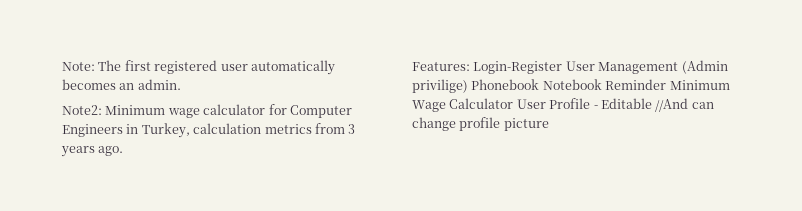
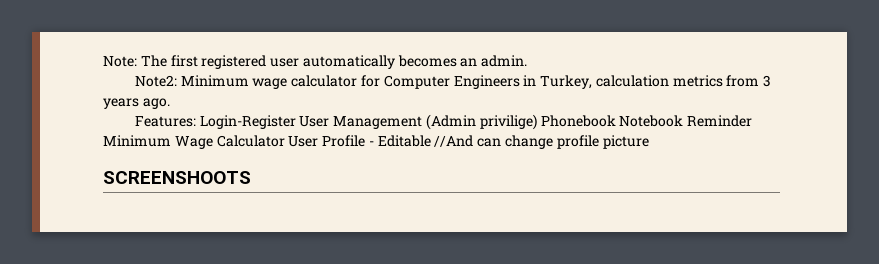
(549, 124) none -> [103,171,251,184] // SCREENSHOOTS

